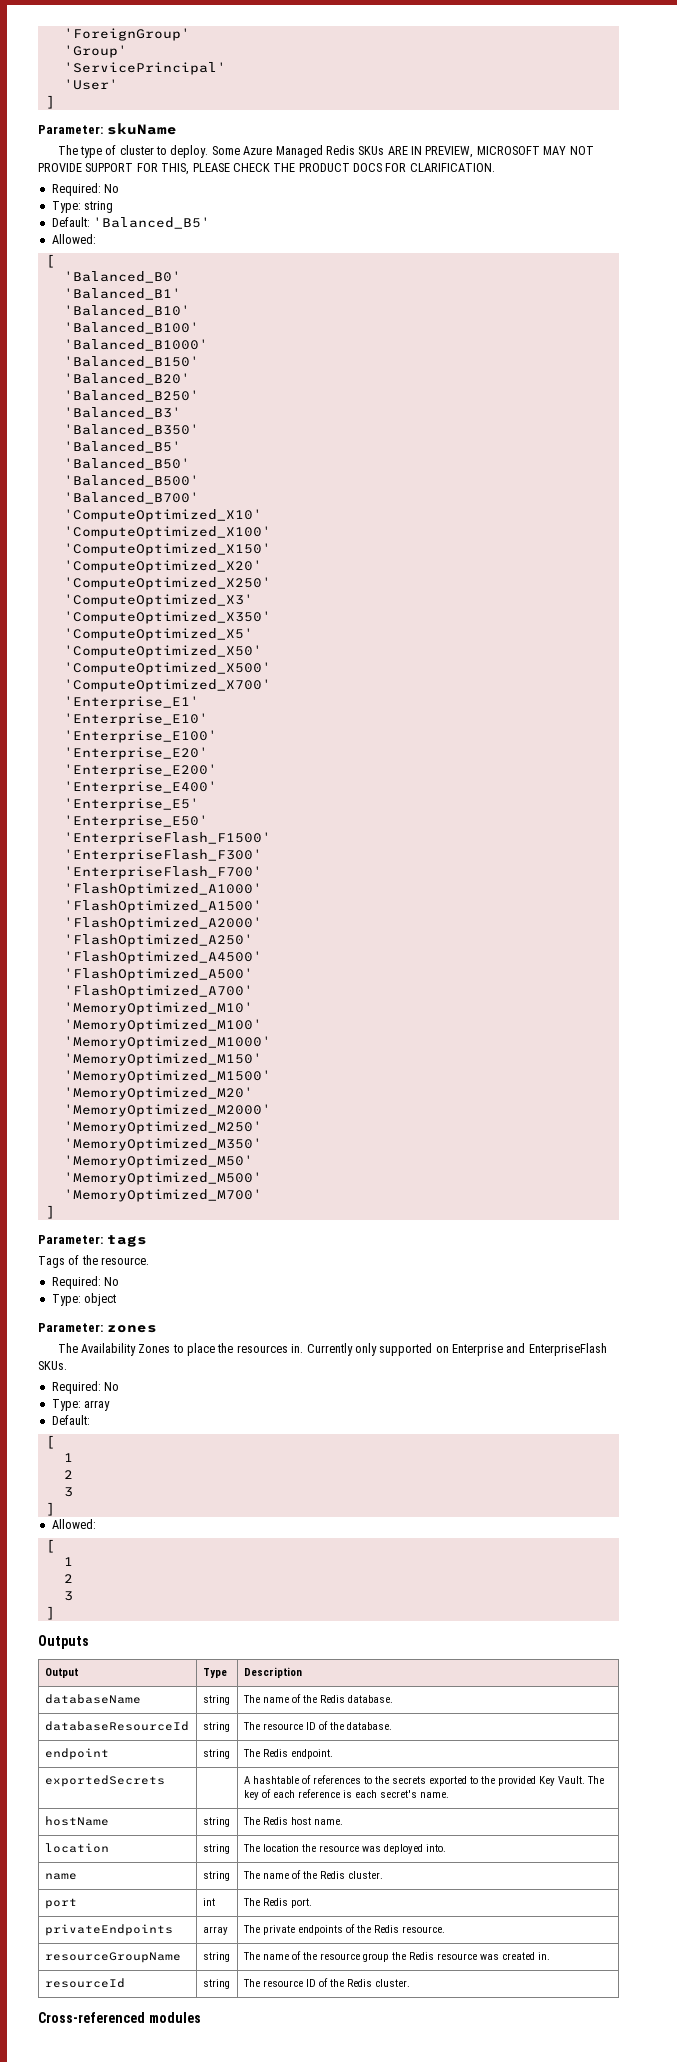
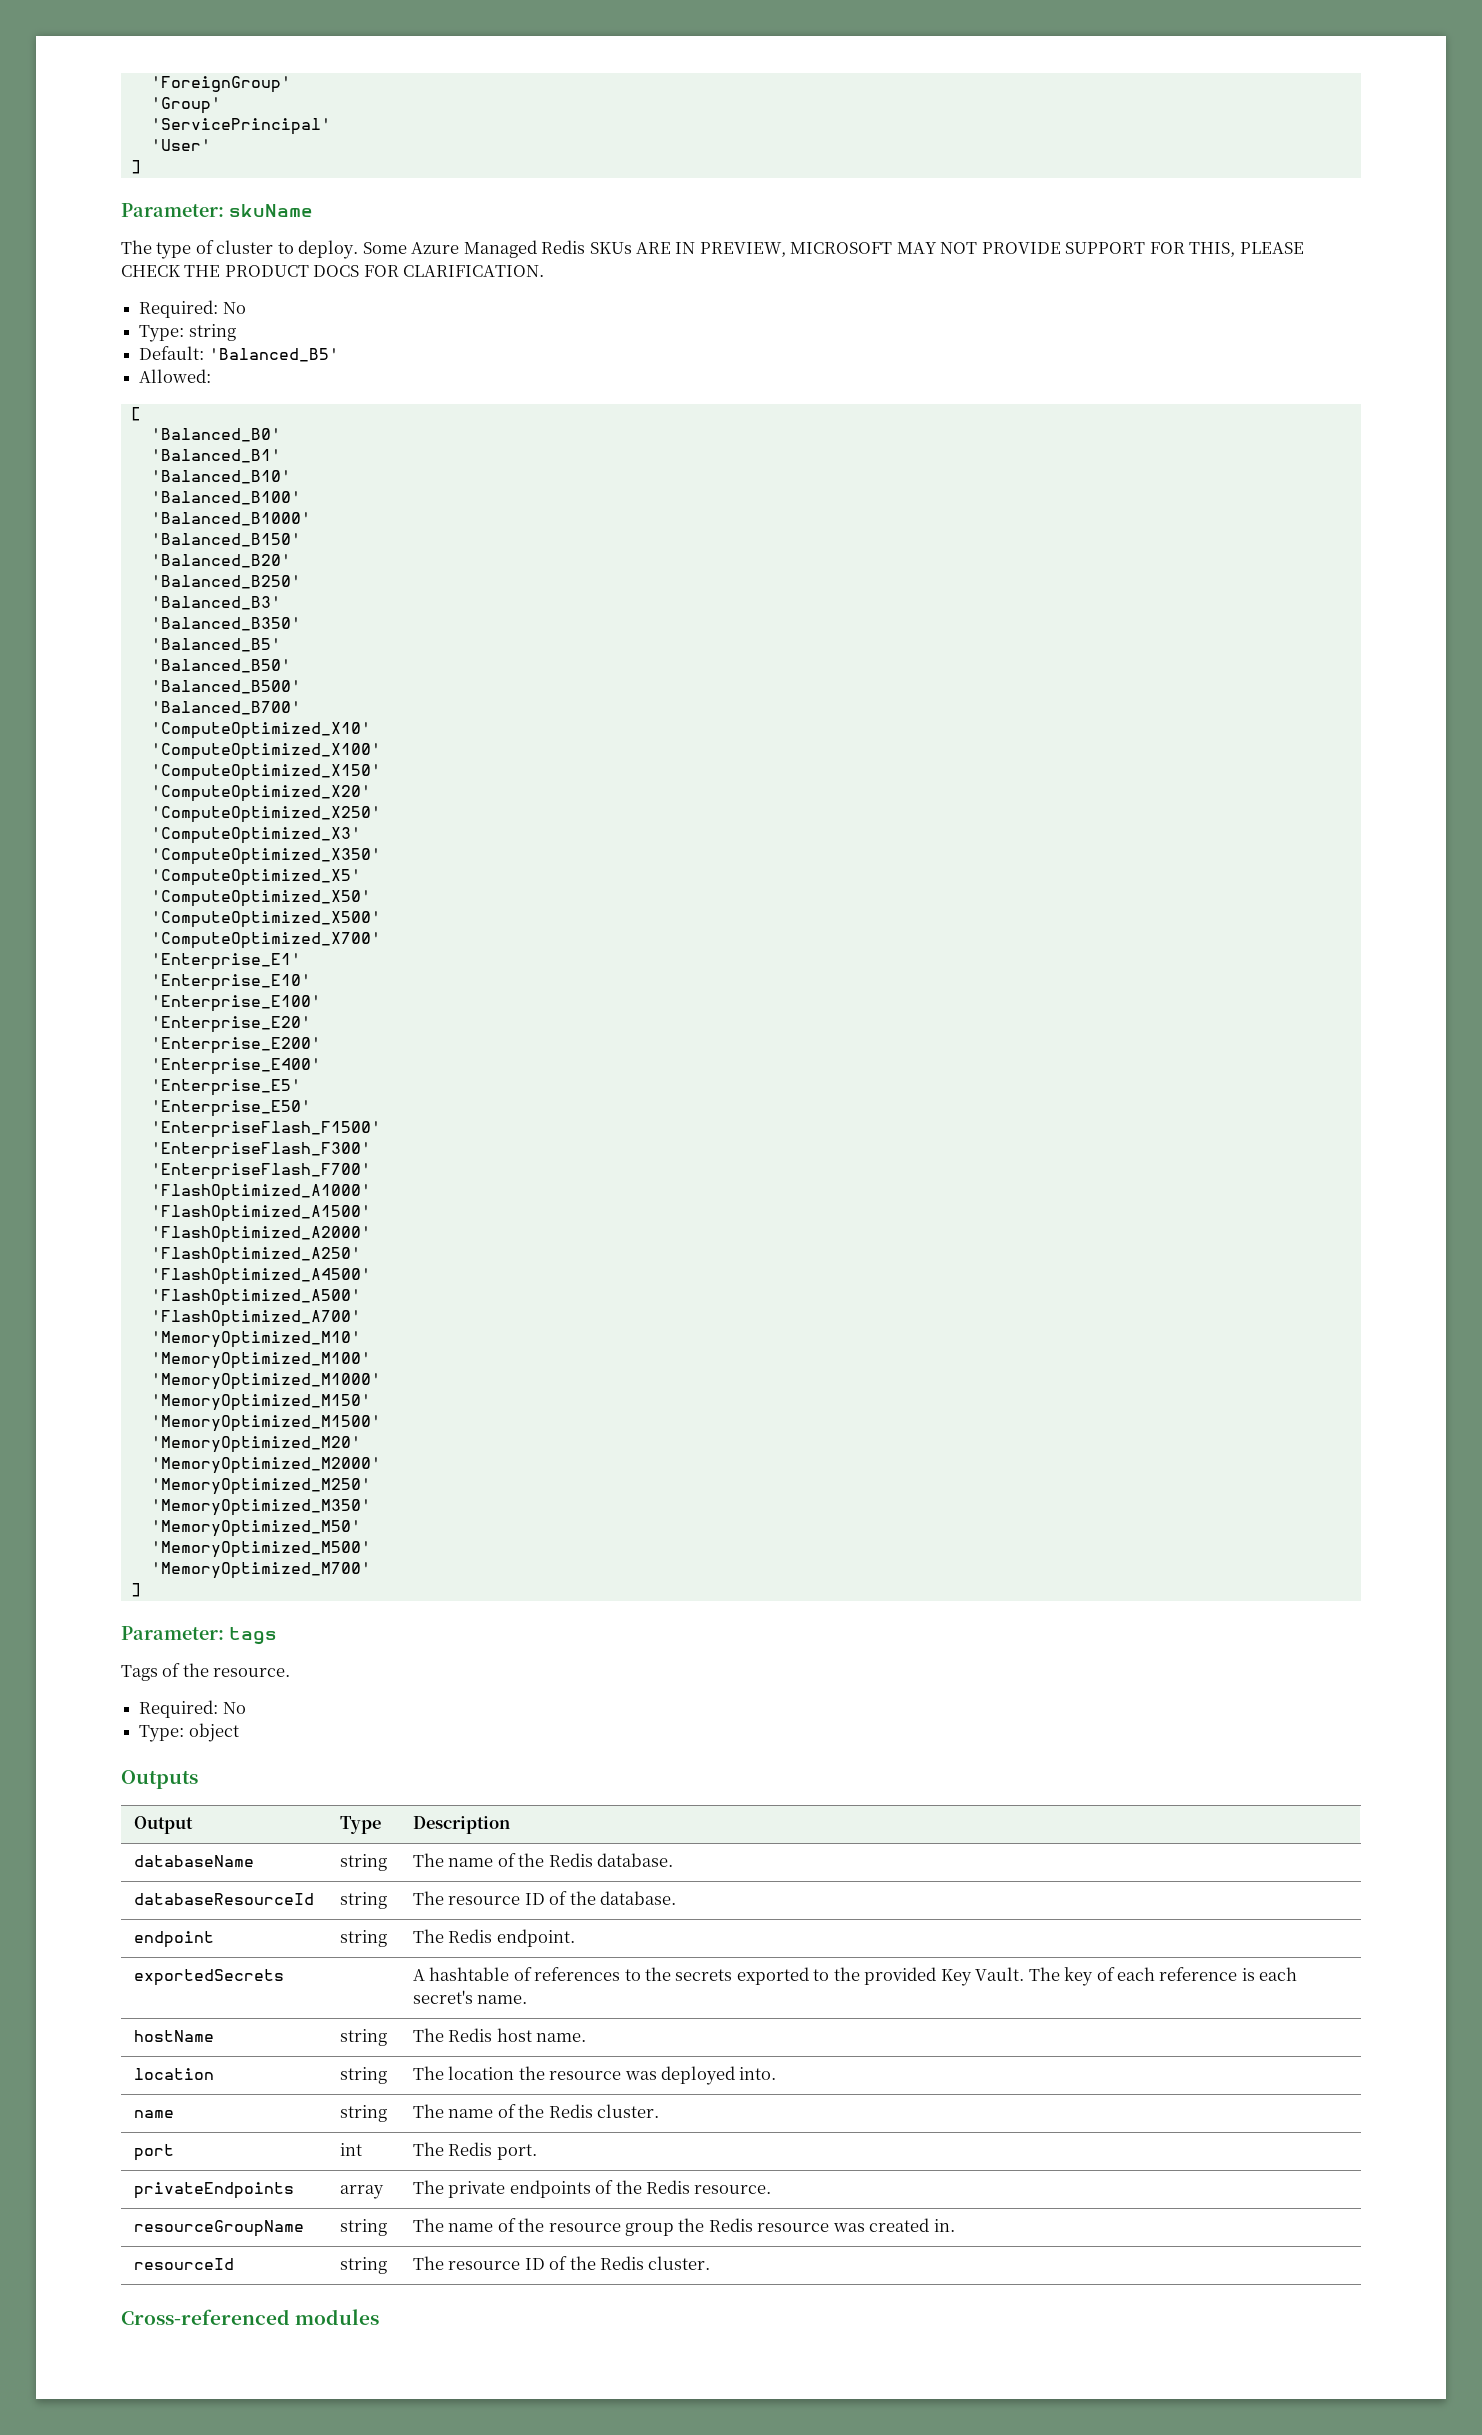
[38,1323,157,1333] [57,1343,607,1356] [38,1361,67,1370] [51,1381,120,1394] [51,1399,111,1411] [51,1415,90,1425] [45,1435,55,1449] [63,1453,73,1462] [63,1470,73,1479] [63,1487,73,1497] [45,1502,55,1516] [51,1519,96,1529] [45,1539,55,1553] [63,1557,73,1566] [63,1574,73,1583] [63,1591,73,1601] [45,1606,55,1620] // Parameter: zones // The Availability Zones to place the resources in. Currently only supported on Enterprise and EnterpriseFlash SKUs. // Required: No // Type: array // Default: // [ // 1 // 2 // 3 // ] // Allowed: // [ // 1 // 2 // 3 // ] -> (239, 1732) none

